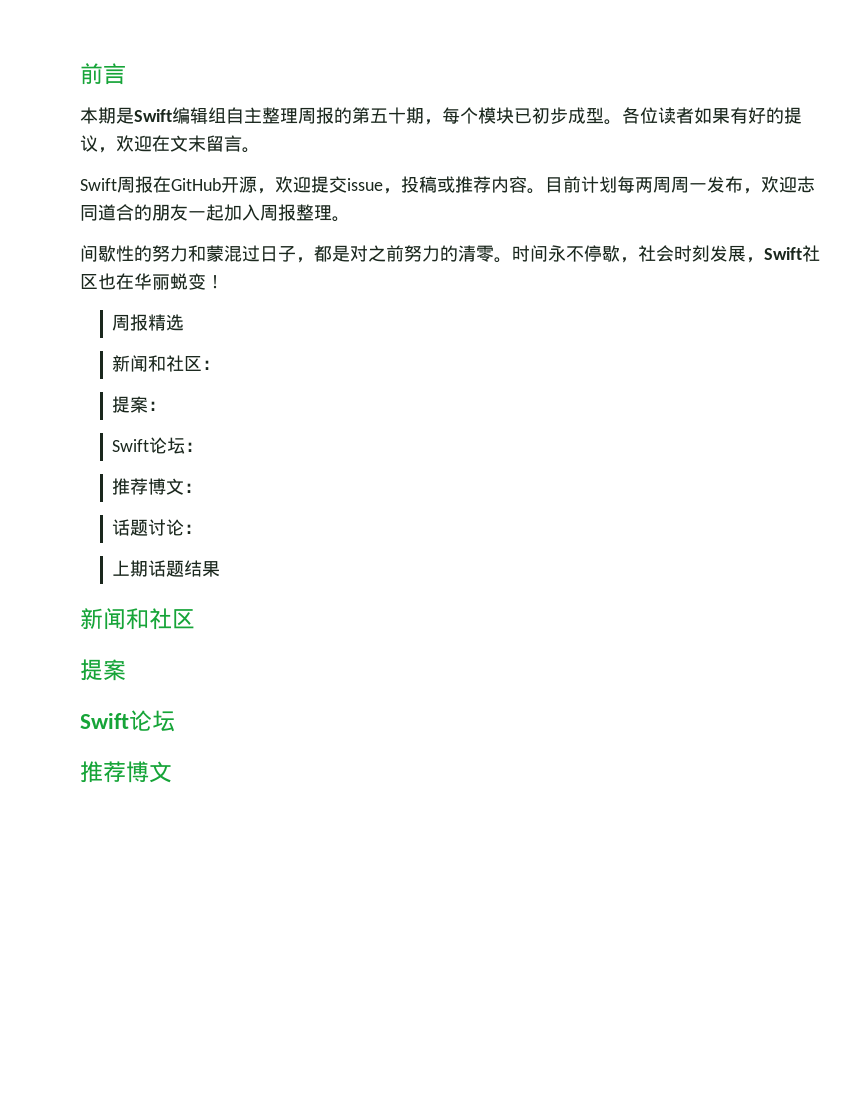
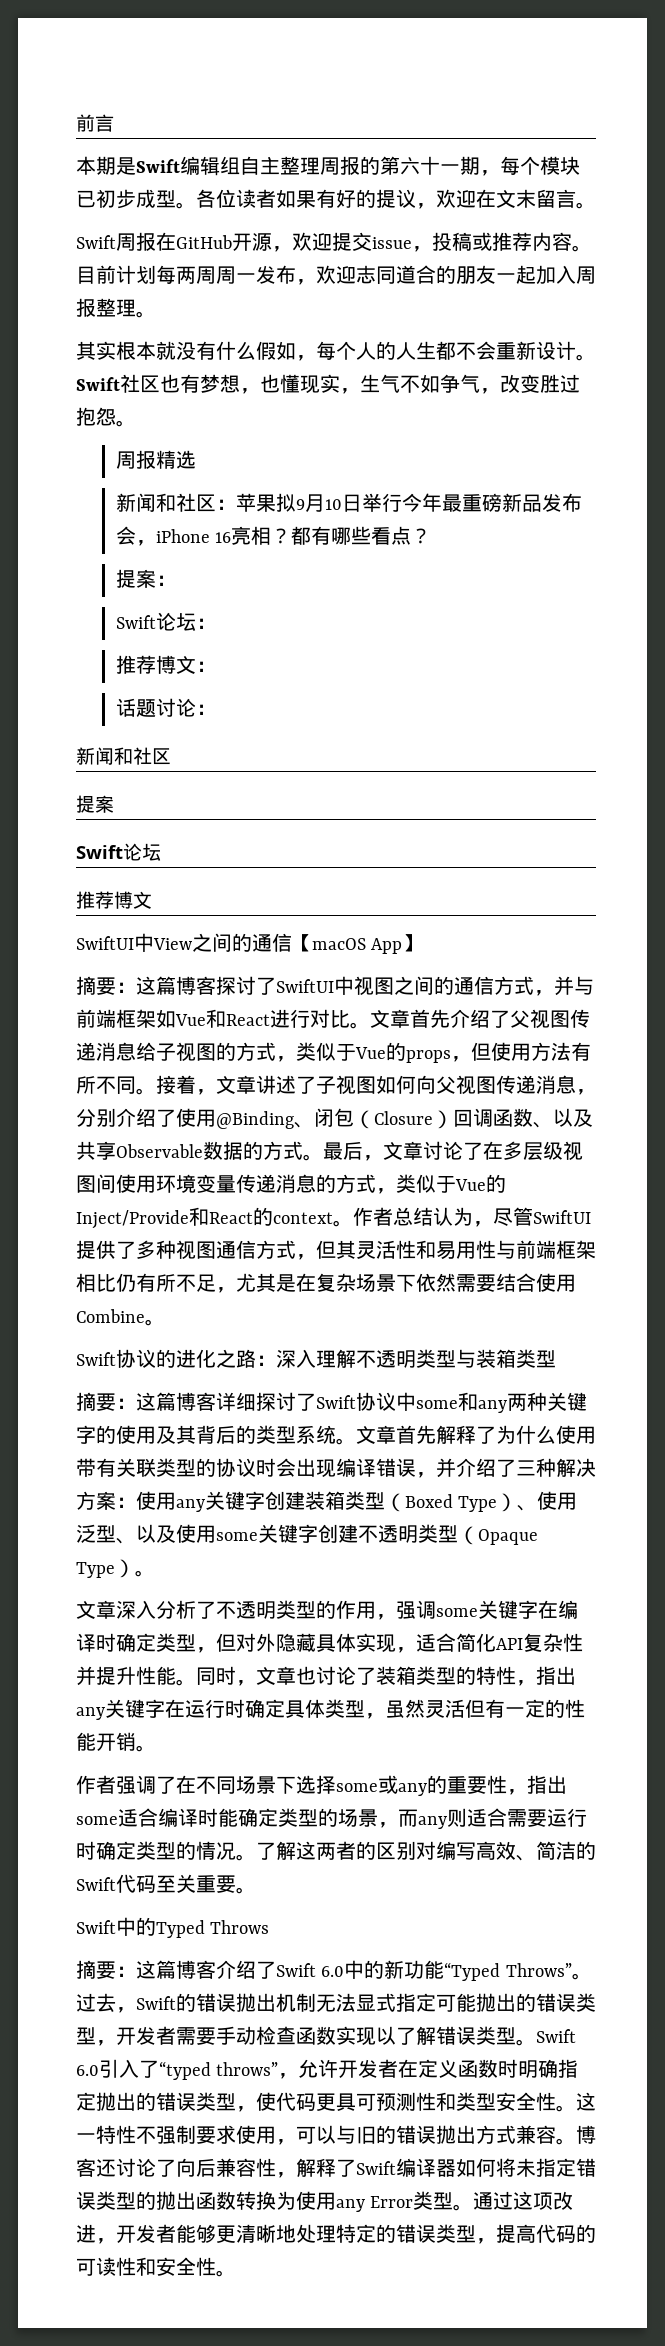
[370,107,406,124] 五十 -> [400,156,460,175] 六十一
[80,245,820,263] [80,273,224,290] 间歇性的努力和蒙混过日子，都是对之前努力的清零。时间永不停歇，社会时刻发展，Swift社区也在华丽蜕变！ -> [76,341,596,361] [76,374,580,394] [76,407,136,427] 其实根本就没有什么假如，每个人的人生都不会重新设计。Swift社区也有梦想，也懂现实，生气不如争气，改变胜过抱怨。
(221, 365) none -> [235,493,582,512] [115,526,431,546] 苹果拟9月10日举行今年最重磅新品发布会，iPhone 16亮相？都有哪些看点？
[112,560,221,577] // 上期话题结果 -> (216, 709) none
(172, 772) none -> [76,933,423,954] [76,976,594,996] [76,1009,590,1029] [76,1042,591,1063] [76,1075,596,1095] [76,1108,593,1129] [76,1141,583,1161] [76,1174,506,1194] [76,1207,591,1229] [76,1240,596,1260] [76,1273,576,1293] [76,1309,165,1326] [76,1349,556,1368] [76,1392,587,1413] [76,1425,596,1445] [76,1458,596,1478] [76,1491,578,1512] [76,1524,538,1545] [76,1559,155,1578] [76,1600,578,1620] [76,1633,583,1653] [76,1666,576,1686] [76,1699,585,1720] [76,1732,156,1752] [76,1775,567,1796] [76,1808,587,1829] [76,1841,596,1861] [76,1874,256,1894] [76,1917,270,1938] [76,1960,592,1981] [76,1993,596,2013] [76,2026,576,2046] [76,2059,579,2080] [76,2092,596,2112] [76,2125,596,2145] [76,2158,596,2178] [76,2191,574,2212] [76,2224,596,2244] [76,2257,236,2277] // SwiftUI中View之间的通信【macOS App】 // 摘要：这篇博客探讨了SwiftUI中视图之间的通信方式，并与前端框架如Vue和React进行对比。文章首先介绍了父视图传递消息给子视图的方式，类似于Vue的props，但使用方法有所不同。接着，文章讲述了子视图如何向父视图传递消息，分别介绍了使用@Binding、闭包（Closure）回调函数、以及共享Observable数据的方式。最后，文章讨论了在多层级视图间使用环境变量传递消息的方式，类似于Vue的Inject/Provide和React的context。作者总结认为，尽管SwiftUI提供了多种视图通信方式，但其灵活性和易用性与前端框架相比仍有所不足，尤其是在复杂场景下依然需要结合使用Combine。 // Swift协议的进化之路：深入理解不透明类型与装箱类型 // 摘要：这篇博客详细探讨了Swift协议中some和any两种关键字的使用及其背后的类型系统。文章首先解释了为什么使用带有关联类型的协议时会出现编译错误，并介绍了三种解决方案：使用any关键字创建装箱类型（Boxed Type）、使用泛型、以及使用some关键字创建不透明类型（Opaque Type）。 // 文章深入分析了不透明类型的作用，强调some关键字在编译时确定类型，但对外隐藏具体实现，适合简化API复杂性并提升性能。同时，文章也讨论了装箱类型的特性，指出any关键字在运行时确定具体类型，虽然灵活但有一定的性能开销。 // 作者强调了在不同场景下选择some或any的重要性，指出some适合编译时能确定类型的场景，而any则适合需要运行时确定类型的情况。了解这两者的区别对编写高效、简洁的Swift代码至关重要。 // Swift中的Typed Throws // 摘要：这篇博客介绍了Swift 6.0中的新功能“Typed Throws”。过去，Swift的错误抛出机制无法显式指定可能抛出的错误类型，开发者需要手动检查函数实现以了解错误类型。Swift 6.0引入了“typed throws”，允许开发者在定义函数时明确指定抛出的错误类型，使代码更具可预测性和类型安全性。这一特性不强制要求使用，可以与旧的错误抛出方式兼容。博客还讨论了向后兼容性，解释了Swift编译器如何将未指定错误类型的抛出函数转换为使用any Error类型。通过这项改进，开发者能够更清晰地处理特定的错误类型，提高代码的可读性和安全性。

